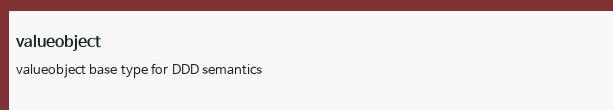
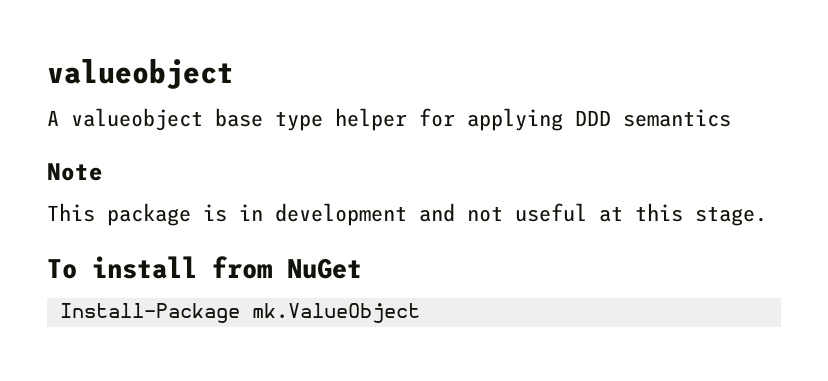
(101, 43) none -> [47,110,59,126] A
[151,63,169,74] for -> [335,108,563,131] helper for applying
(262, 69) none -> [47,163,103,181] [47,203,767,226] [47,256,362,279] [59,303,420,323] // Note // This package is in development and not useful at this stage. // To install from NuGet // Install-Package mk.ValueObject

